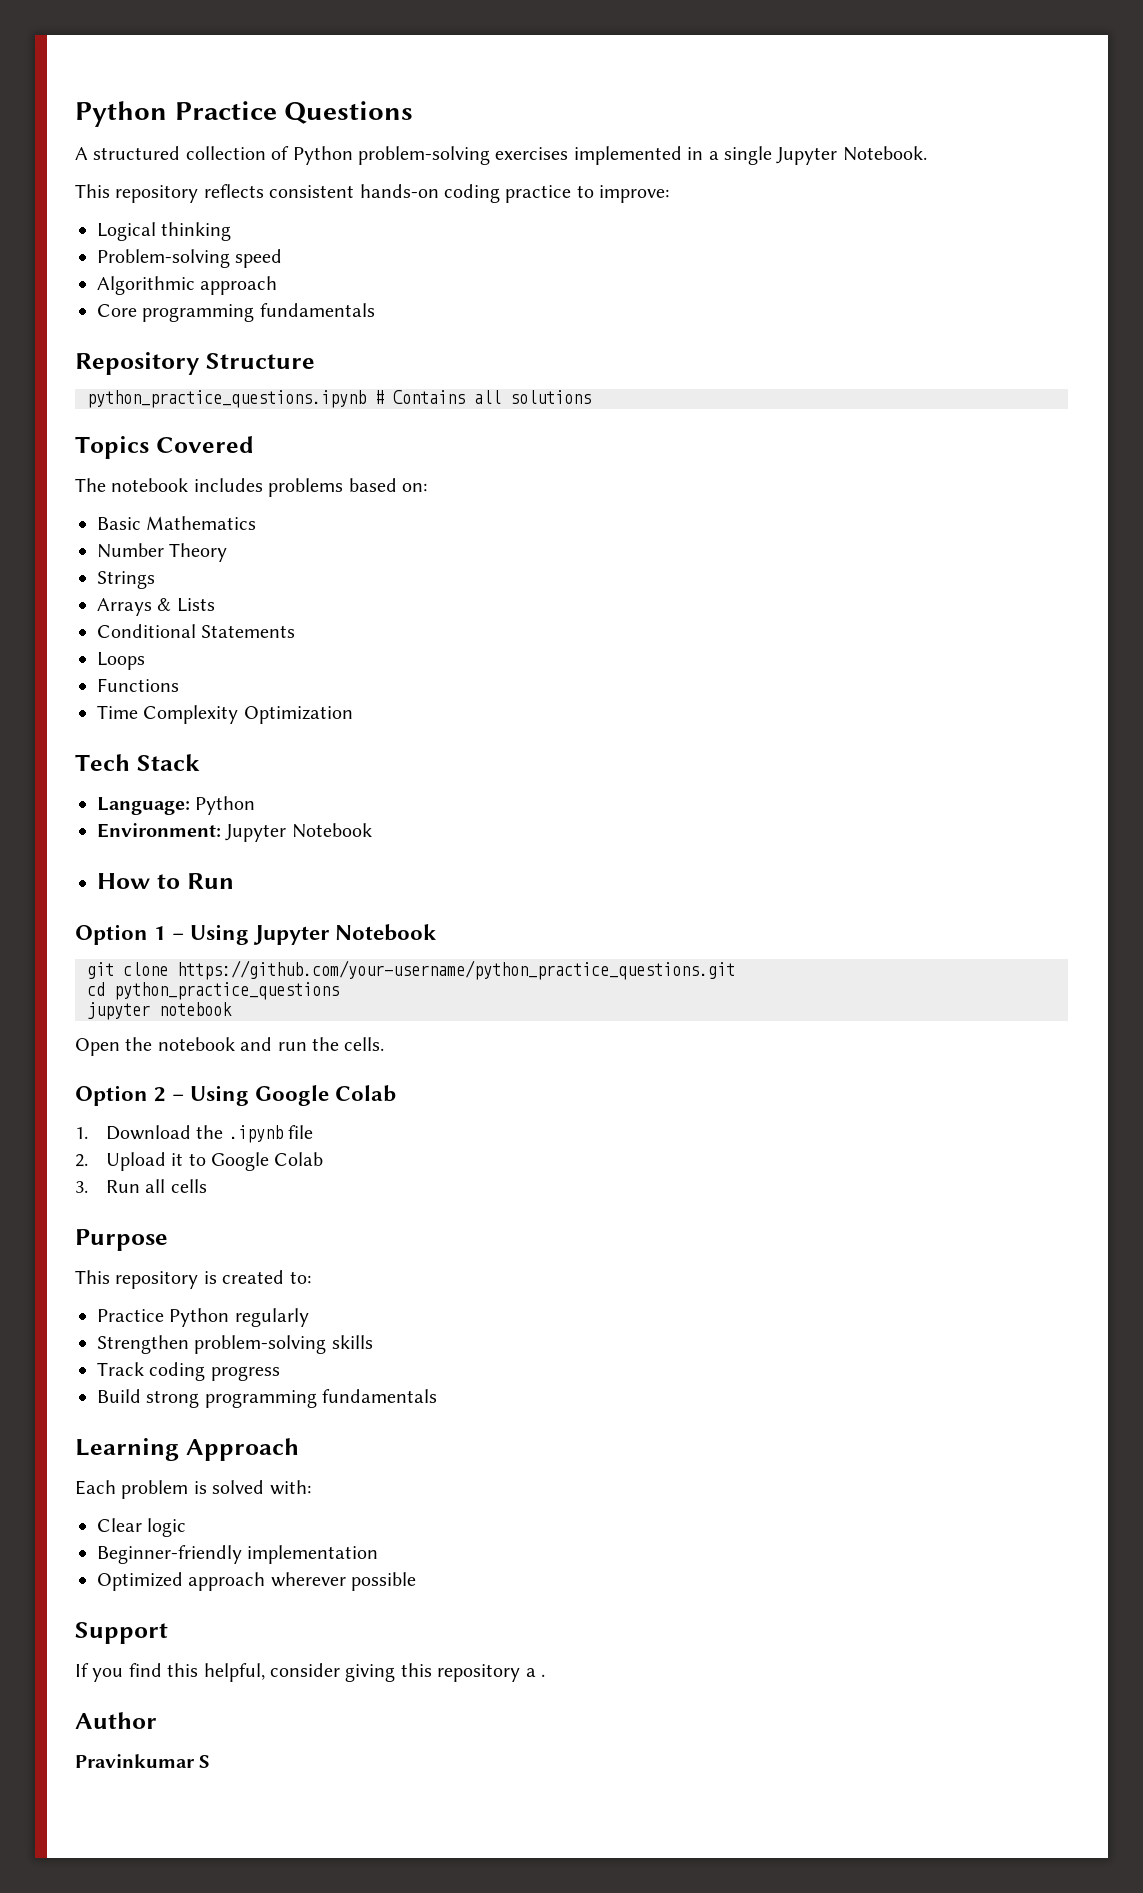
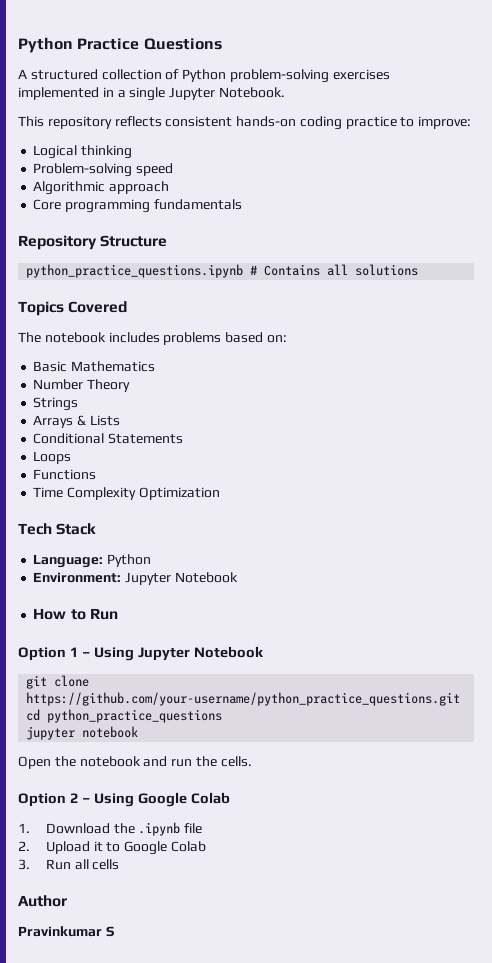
[75,1229,168,1251] [75,1270,311,1289] [97,1308,309,1327] [97,1335,373,1354] [97,1362,280,1381] [97,1389,438,1408] [75,1438,299,1461] [75,1480,311,1499] [97,1518,187,1537] [97,1545,379,1564] [97,1572,417,1591] [75,1622,168,1644] [75,1663,545,1682] // Purpose // This repository is created to: // Practice Python regularly // Strengthen problem-solving skills // Track coding progress // Build strong programming fundamentals // Learning Approach // Each problem is solved with: // Clear logic // Beginner-friendly implementation // Optimized approach wherever possible // Support // If you find this helpful, consider giving this repository a . -> (120, 864) none

